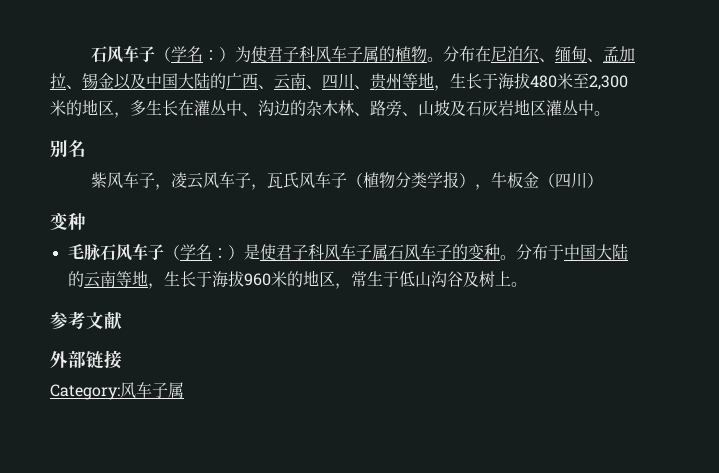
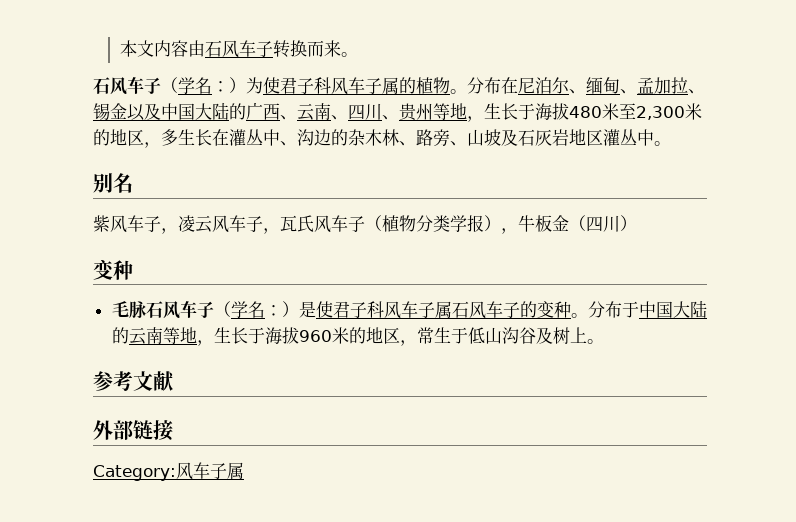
(91, 54) none -> [119,40,358,58] 本文内容由石风车子转换而来。 //

